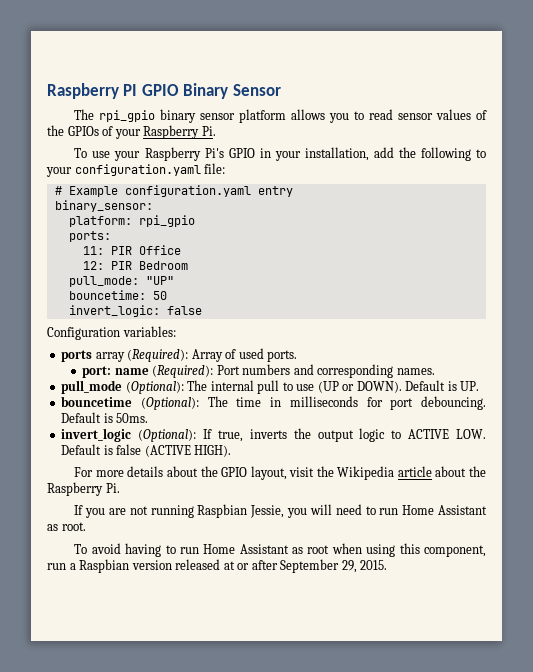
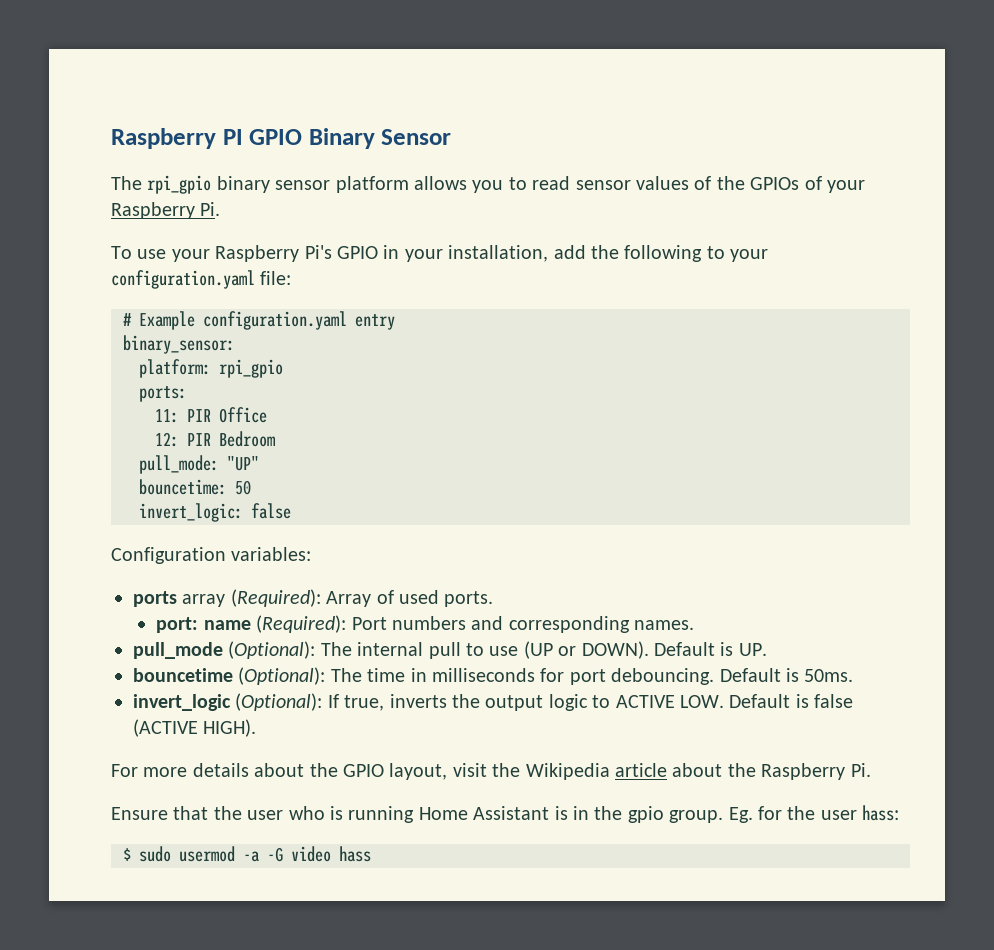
[74,504,488,518] [47,522,86,531] [74,543,486,557] [47,559,388,573] If you are not running Raspbian Jessie, you will need to run Home Assistant as root. // To avoid having to run Home Assistant as root when using this component, run a Raspbian version released at or after September 29, 2015. -> [111,805,900,823] [123,846,371,862] Ensure that the user who is running Home Assistant is in the gpio group. Eg. for the user hass: // $ sudo usermod -a -G video hass

